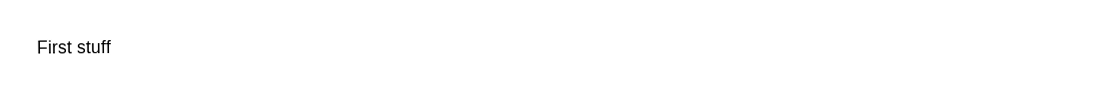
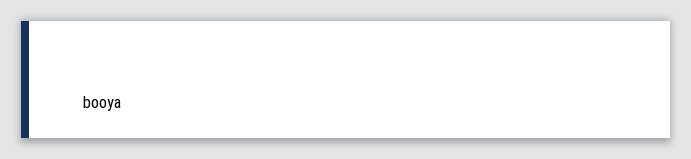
[36,40,111,54] First stuff -> [83,96,121,111] booya

